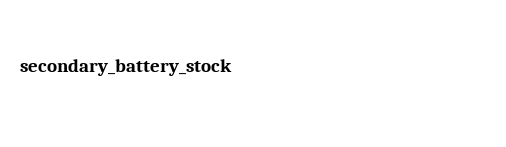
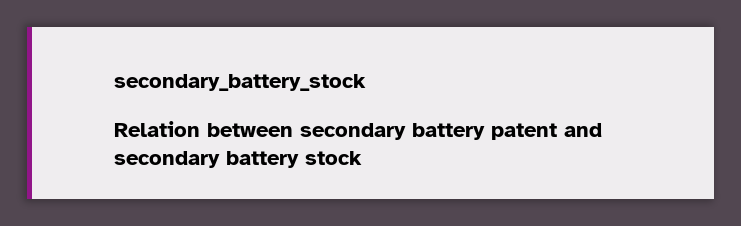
(232, 67) none -> [114,121,602,140] [114,151,362,168] // Relation between secondary battery patent and secondary battery stock

